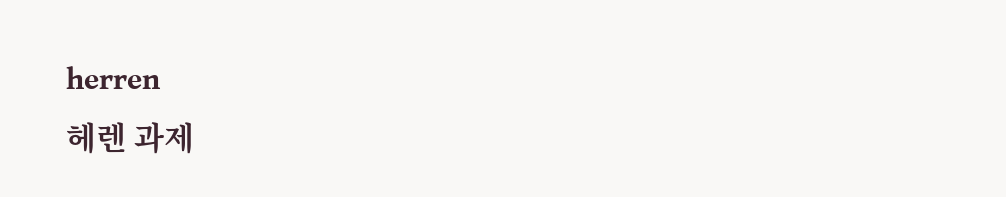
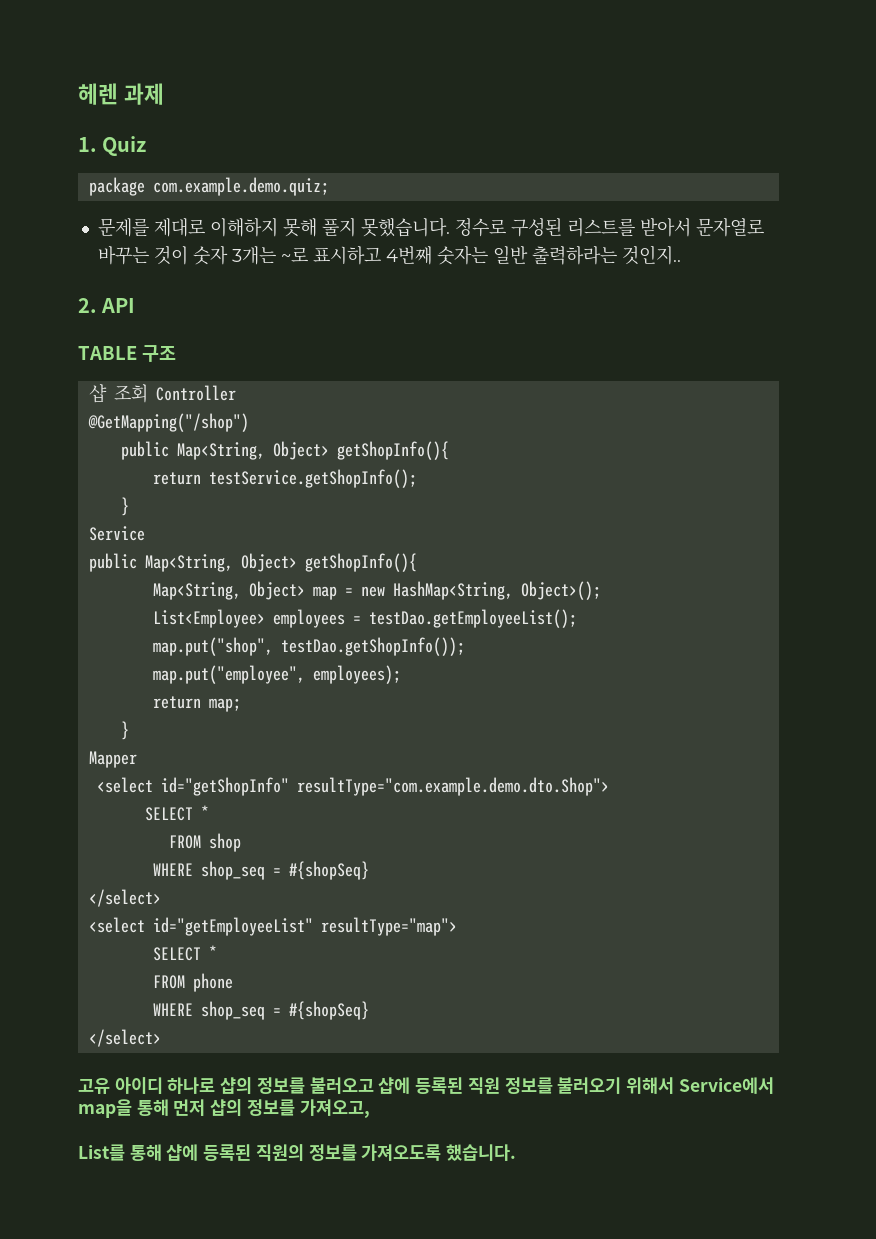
[66,66,161,89] herren // -> (78, 94) none
(195, 138) none -> [78,136,147,156] [88,177,329,196] [97,217,764,237] [97,245,681,265] [78,298,136,313] [78,345,176,362] [88,384,236,403] [87,413,249,432] [120,441,449,460] [152,469,417,488] [120,497,129,516] [88,526,145,541] [88,553,417,572] [152,581,601,600] [152,609,577,628] [152,637,465,656] [152,665,401,684] [152,696,241,712] [120,721,129,740] [88,751,137,768] [96,777,609,796] [144,805,209,821] [168,833,241,852] [152,861,369,880] [88,889,161,907] [88,917,457,936] [152,945,217,961] [152,973,233,992] [152,1001,369,1020] [88,1029,161,1047] [78,1077,774,1095] [78,1099,370,1118] [78,1144,517,1162] // 1. Quiz // package com.example.demo.quiz; // 문제를 제대로 이해하지 못해 풀지 못했습니다. 정수로 구성된 리스트를 받아서 문자열로 바꾸는 것이 숫자 3개는 ~로 표시하고 4번째 숫자는 일반 출력하라는 것인지.. // 2. API // TABLE 구조 // 샵 조회 Controller // @GetMapping("/shop") // public Map<String, Object> getShopInfo(){ // return testService.getShopInfo(); // } // Service // public Map<String, Object> getShopInfo(){ // Map<String, Object> map = new HashMap<String, Object>(); // List<Employee> employees = testDao.getEmployeeList(); // map.put("shop", testDao.getShopInfo()); // map.put("employee", employees); // return map; // } // Mapper // <select id="getShopInfo" resultType="com.example.demo.dto.Shop"> // SELECT * // FROM shop // WHERE shop_seq = #{shopSeq} // </select> // <select id="getEmployeeList" resultType="map"> // SELECT * // FROM phone // WHERE shop_seq = #{shopSeq} // </select> // 고유 아이디 하나로 샵의 정보를 불러오고 샵에 등록된 직원 정보를 불러오기 위해서 Service에서 map을 통해 먼저 샵의 정보를 가져오고, // List를 통해 샵에 등록된 직원의 정보를 가져오도록 했습니다.

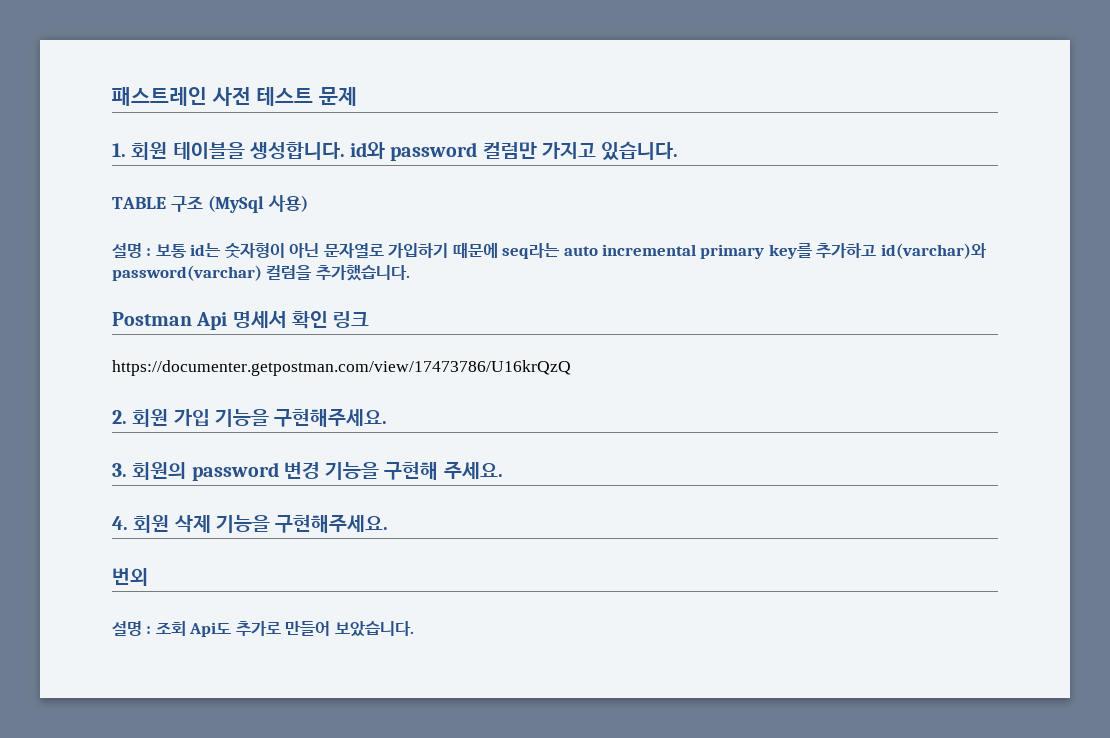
[78,83,164,105] [78,136,147,156] [88,177,329,196] [97,217,764,237] [97,245,681,265] [78,298,136,313] [78,345,176,362] [88,384,236,403] [87,413,249,432] [120,441,449,460] [152,469,417,488] [120,497,129,516] [88,526,145,541] [88,553,417,572] [152,581,601,600] [152,609,577,628] [152,637,465,656] [152,665,401,684] [152,696,241,712] [120,721,129,740] [88,751,137,768] [96,777,609,796] [144,805,209,821] [168,833,241,852] [152,861,369,880] [88,889,161,907] [88,917,457,936] [152,945,217,961] [152,973,233,992] [152,1001,369,1020] [88,1029,161,1047] [78,1077,774,1095] [78,1099,370,1118] [78,1144,517,1162] 헤렌 과제 // 1. Quiz // package com.example.demo.quiz; // 문제를 제대로 이해하지 못해 풀지 못했습니다. 정수로 구성된 리스트를 받아서 문자열로 바꾸는 것이 숫자 3개는 ~로 표시하고 4번째 숫자는 일반 출력하라는 것인지.. // 2. API // TABLE 구조 // 샵 조회 Controller // @GetMapping("/shop") // public Map<String, Object> getShopInfo(){ // return testService.getShopInfo(); // } // Service // public Map<String, Object> getShopInfo(){ // Map<String, Object> map = new HashMap<String, Object>(); // List<Employee> employees = testDao.getEmployeeList(); // map.put("shop", testDao.getShopInfo()); // map.put("employee", employees); // return map; // } // Mapper // <select id="getShopInfo" resultType="com.example.demo.dto.Shop"> // SELECT * // FROM shop // WHERE shop_seq = #{shopSeq} // </select> // <select id="getEmployeeList" resultType="map"> // SELECT * // FROM phone // WHERE shop_seq = #{shopSeq} // </select> // 고유 아이디 하나로 샵의 정보를 불러오고 샵에 등록된 직원 정보를 불러오기 위해서 Service에서 map을 통해 먼저 샵의 정보를 가져오고, // List를 통해 샵에 등록된 직원의 정보를 가져오도록 했습니다. -> [112,87,358,106] [112,141,679,161] [112,195,308,213] [112,243,987,259] [112,265,410,281] [112,311,370,330] [112,360,571,376] [112,408,388,427] [112,461,503,481] [112,514,389,533] [112,568,148,586] [112,621,414,637] 패스트레인 사전 테스트 문제 // 1. 회원 테이블을 생성합니다. id와 password 컬럼만 가지고 있습니다. // TABLE 구조 (MySql 사용) // 설명 : 보통 id는 숫자형이 아닌 문자열로 가입하기 때문에 seq라는 auto incremental primary key를 추가하고 id(varchar)와 password(varchar) 컬럼을 추가했습니다. // Postman Api 명세서 확인 링크 // https://documenter.getpostman.com/view/17473786/U16krQzQ // 2. 회원 가입 기능을 구현해주세요. // 3. 회원의 password 변경 기능을 구현해 주세요. // 4. 회원 삭제 기능을 구현해주세요. // 번외 // 설명 : 조회 Api도 추가로 만들어 보았습니다.

